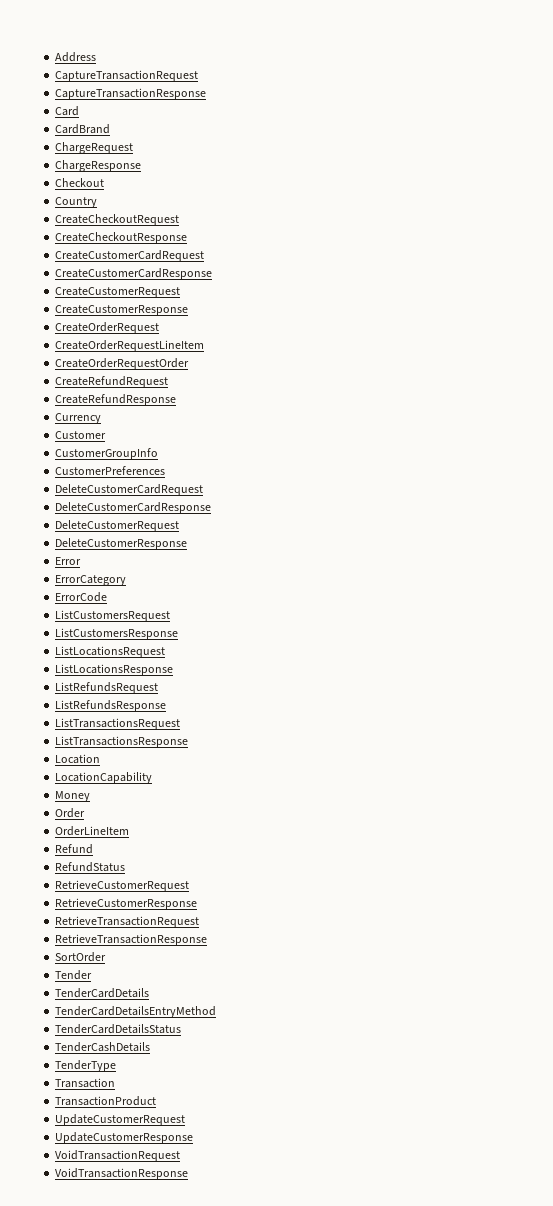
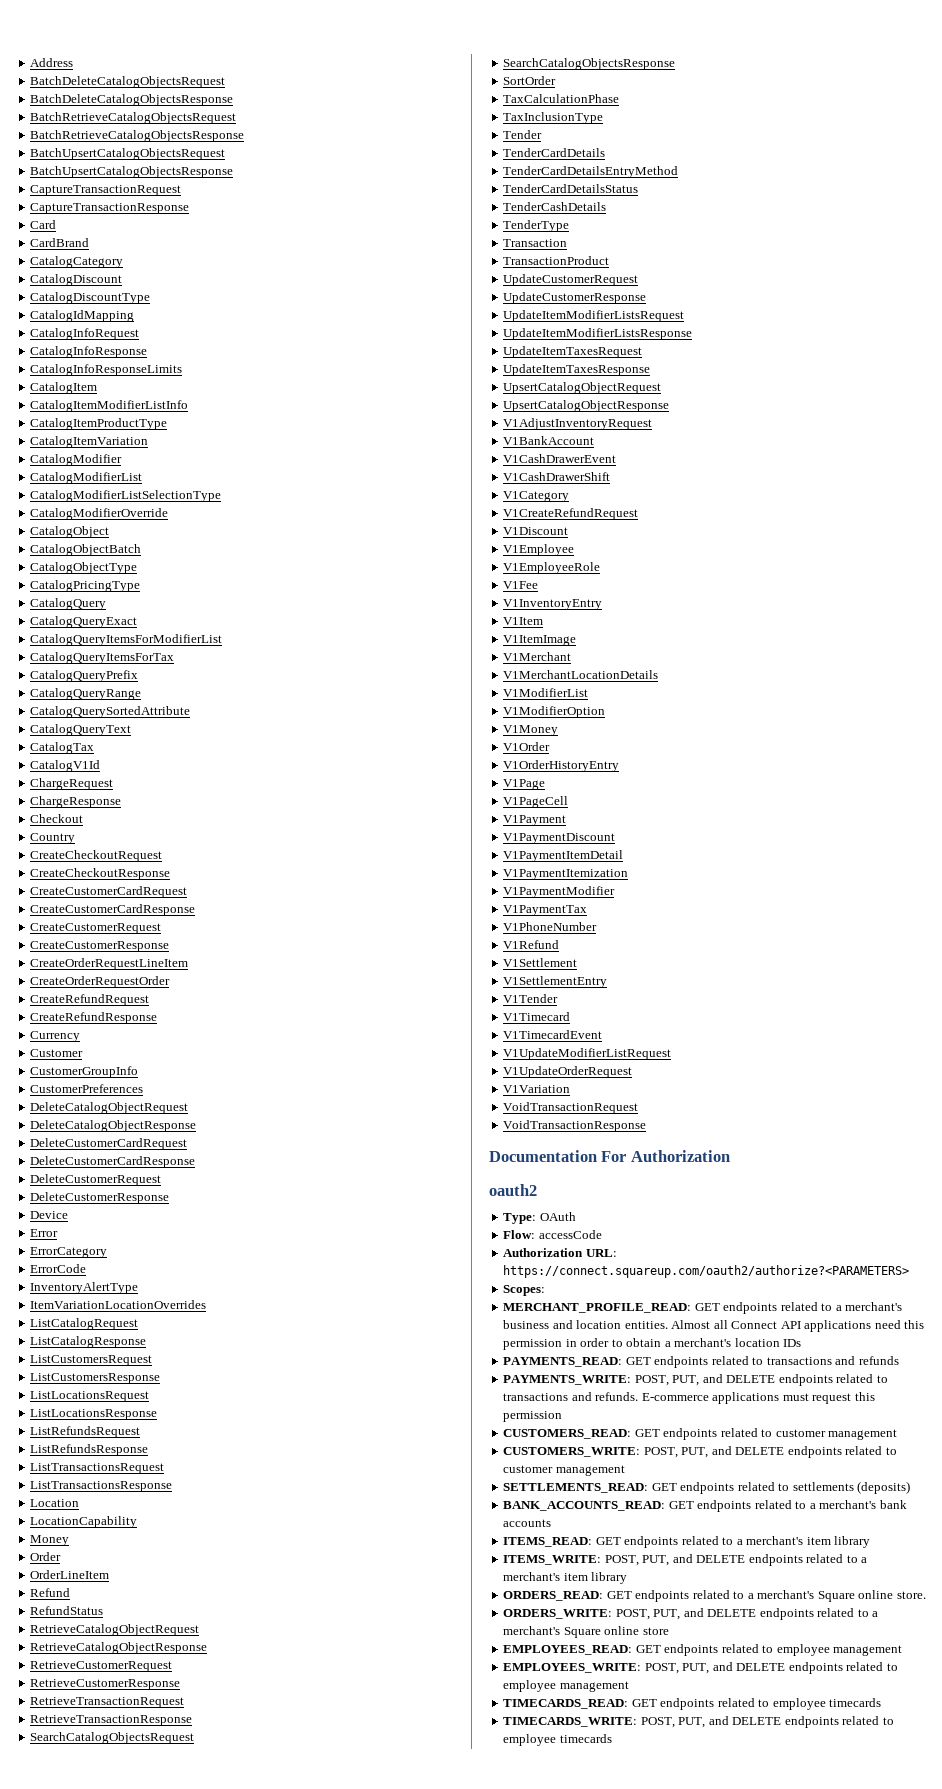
[55,70,199,82] [55,88,207,100] [55,106,80,116] [55,124,111,134] CaptureTransactionRequest // CaptureTransactionResponse // Card // CardBrand -> [30,76,226,88] [30,94,234,106] [30,112,237,124] [30,130,245,142] [30,148,226,160] [30,166,234,178] [30,185,182,196] [30,203,190,214] [30,220,57,229] [30,238,90,247] [30,256,124,268] [30,274,123,286] [30,292,151,304] [30,310,135,322] [30,328,140,340] [30,346,148,358] [30,364,183,376] [30,382,98,394] [30,400,189,412] [30,418,168,430] [30,436,149,448] [30,454,123,466] [30,472,143,484] [30,490,222,502] [30,508,169,520] [30,526,110,538] [30,544,142,556] [30,562,138,574] [30,580,141,592] [30,598,107,610] [30,616,138,628] [30,634,223,646] [30,652,175,664] [30,670,139,682] [30,688,142,700] [30,706,191,718] [30,724,132,736] [30,742,95,754] [30,760,101,772] BatchDeleteCatalogObjectsRequest // BatchDeleteCatalogObjectsResponse // BatchRetrieveCatalogObjectsRequest // BatchRetrieveCatalogObjectsResponse // BatchUpsertCatalogObjectsRequest // BatchUpsertCatalogObjectsResponse // CaptureTransactionRequest // CaptureTransactionResponse // Card // CardBrand // CatalogCategory // CatalogDiscount // CatalogDiscountType // CatalogIdMapping // CatalogInfoRequest // CatalogInfoResponse // CatalogInfoResponseLimits // CatalogItem // CatalogItemModifierListInfo // CatalogItemProductType // CatalogItemVariation // CatalogModifier // CatalogModifierList // CatalogModifierListSelectionType // CatalogModifierOverride // CatalogObject // CatalogObjectBatch // CatalogObjectType // CatalogPricingType // CatalogQuery // CatalogQueryExact // CatalogQueryItemsForModifierList // CatalogQueryItemsForTax // CatalogQueryPrefix // CatalogQueryRange // CatalogQuerySortedAttribute // CatalogQueryText // CatalogTax // CatalogV1Id
[55,322,160,334] // CreateOrderRequest -> (170, 946) none
(166, 470) none -> [30,1102,189,1114] [30,1120,197,1132] // DeleteCatalogObjectRequest // DeleteCatalogObjectResponse
(188, 544) none -> [30,1211,69,1219] // Device
(108, 597) none -> [30,1282,139,1294] [30,1300,207,1309] [30,1318,139,1330] [30,1336,147,1348] // InventoryAlertType // ItemVariationLocationOverrides // ListCatalogRequest // ListCatalogResponse
(126, 867) none -> [30,1624,200,1636] [30,1642,208,1654] // RetrieveCatalogObjectRequest // RetrieveCatalogObjectResponse
(208, 940) none -> [30,1732,195,1744] [503,58,676,70] // SearchCatalogObjectsRequest // SearchCatalogObjectsResponse
(107, 957) none -> [503,94,620,103] [503,112,604,124] // TaxCalculationPhase // TaxInclusionType
[55,1150,181,1162] [55,1168,189,1180] VoidTransactionRequest // VoidTransactionResponse -> [503,310,685,322] [503,328,693,340] [503,346,643,358] [503,364,651,376] [503,382,662,394] [503,400,670,412] [503,418,653,430] [503,436,595,445] [503,454,617,463] [503,472,611,481] [503,491,570,502] [503,508,639,520] [503,527,569,535] [503,544,575,556] [503,562,601,574] [503,581,539,589] [503,599,603,610] [503,617,544,625] [503,635,577,646] [503,652,572,661] [503,670,659,679] [503,688,589,697] [503,706,606,718] [503,725,559,736] [503,742,551,751] [503,760,620,772] [503,779,546,790] [503,796,569,808] [503,815,567,826] [503,833,616,844] [503,850,624,862] [503,869,629,880] [503,886,616,898] [503,905,588,916] [503,922,598,931] [503,940,560,949] [503,958,578,967] [503,976,608,988] [503,994,559,1003] [503,1012,571,1021] [503,1030,603,1039] [503,1048,672,1060] [503,1066,633,1078] [503,1085,571,1093] [503,1102,639,1114] [503,1120,647,1132] [489,1150,730,1162] [489,1184,537,1196] [503,1212,576,1224] [503,1230,602,1239] [503,1248,617,1257] [503,1265,910,1278] [503,1285,546,1296] [503,1302,903,1314] [503,1320,925,1332] [503,1338,802,1350] [503,1356,899,1368] [503,1374,888,1386] [503,1392,875,1404] [503,1411,563,1422] [503,1428,898,1440] [503,1446,897,1458] [503,1465,625,1476] [503,1481,911,1494] [503,1500,907,1512] [503,1519,552,1527] [503,1536,871,1548] [503,1554,868,1566] [503,1572,628,1584] [503,1590,926,1602] [503,1608,879,1620] [503,1626,669,1638] [503,1644,903,1656] [503,1662,898,1674] [503,1680,629,1692] [503,1698,882,1710] [503,1716,894,1728] [503,1734,612,1746] UpdateItemModifierListsRequest // UpdateItemModifierListsResponse // UpdateItemTaxesRequest // UpdateItemTaxesResponse // UpsertCatalogObjectRequest // UpsertCatalogObjectResponse // V1AdjustInventoryRequest // V1BankAccount // V1CashDrawerEvent // V1CashDrawerShift // V1Category // V1CreateRefundRequest // V1Discount // V1Employee // V1EmployeeRole // V1Fee // V1InventoryEntry // V1Item // V1ItemImage // V1Merchant // V1MerchantLocationDetails // V1ModifierList // V1ModifierOption // V1Money // V1Order // V1OrderHistoryEntry // V1Page // V1PageCell // V1Payment // V1PaymentDiscount // V1PaymentItemDetail // V1PaymentItemization // V1PaymentModifier // V1PaymentTax // V1PhoneNumber // V1Refund // V1Settlement // V1SettlementEntry // V1Tender // V1Timecard // V1TimecardEvent // V1UpdateModifierListRequest // V1UpdateOrderRequest // V1Variation // VoidTransactionRequest // VoidTransactionResponse // Documentation For Authorization // oauth2 // Type: OAuth // Flow: accessCode // Authorization URL: https://connect.squareup.com/oauth2/authorize?<PARAMETERS> // Scopes: // MERCHANT_PROFILE_READ: GET endpoints related to a merchant's business and location entities. Almost all Connect API applications need this permission in order to obtain a merchant's location IDs // PAYMENTS_READ: GET endpoints related to transactions and refunds // PAYMENTS_WRITE: POST, PUT, and DELETE endpoints related to transactions and refunds. E-commerce applications must request this permission // CUSTOMERS_READ: GET endpoints related to customer management // CUSTOMERS_WRITE: POST, PUT, and DELETE endpoints related to customer management // SETTLEMENTS_READ: GET endpoints related to settlements (deposits) // BANK_ACCOUNTS_READ: GET endpoints related to a merchant's bank accounts // ITEMS_READ: GET endpoints related to a merchant's item library // ITEMS_WRITE: POST, PUT, and DELETE endpoints related to a merchant's item library // ORDERS_READ: GET endpoints related to a merchant's Square online store. // ORDERS_WRITE: POST, PUT, and DELETE endpoints related to a merchant's Square online store // EMPLOYEES_READ: GET endpoints related to employee management // EMPLOYEES_WRITE: POST, PUT, and DELETE endpoints related to employee management // TIMECARDS_READ: GET endpoints related to employee timecards // TIMECARDS_WRITE: POST, PUT, and DELETE endpoints related to employee timecards

